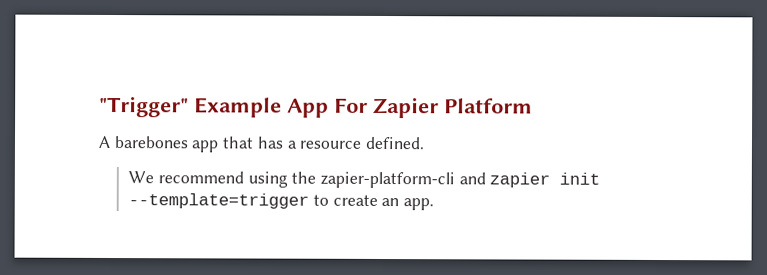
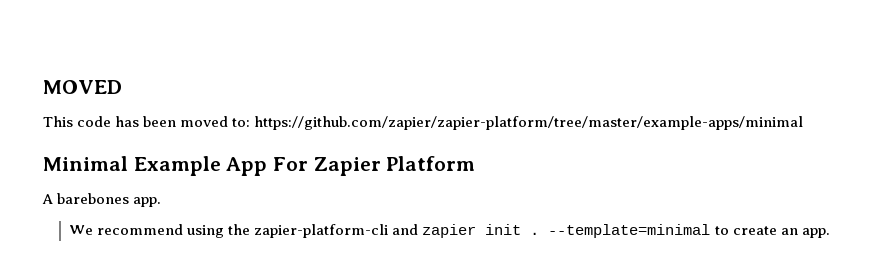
[99,95,189,118] "Trigger" -> [43,80,122,94] [43,116,804,130] [43,156,128,171] MOVED // This code has been moved to: https://github.com/zapier/zapier-platform/tree/master/example-apps/minimal // Minimal
[191,136,426,153] app that has a resource defined. -> [133,197,162,207] app.
[128,193,310,209] --template=trigger -> [530,224,711,238] . --template=minimal

